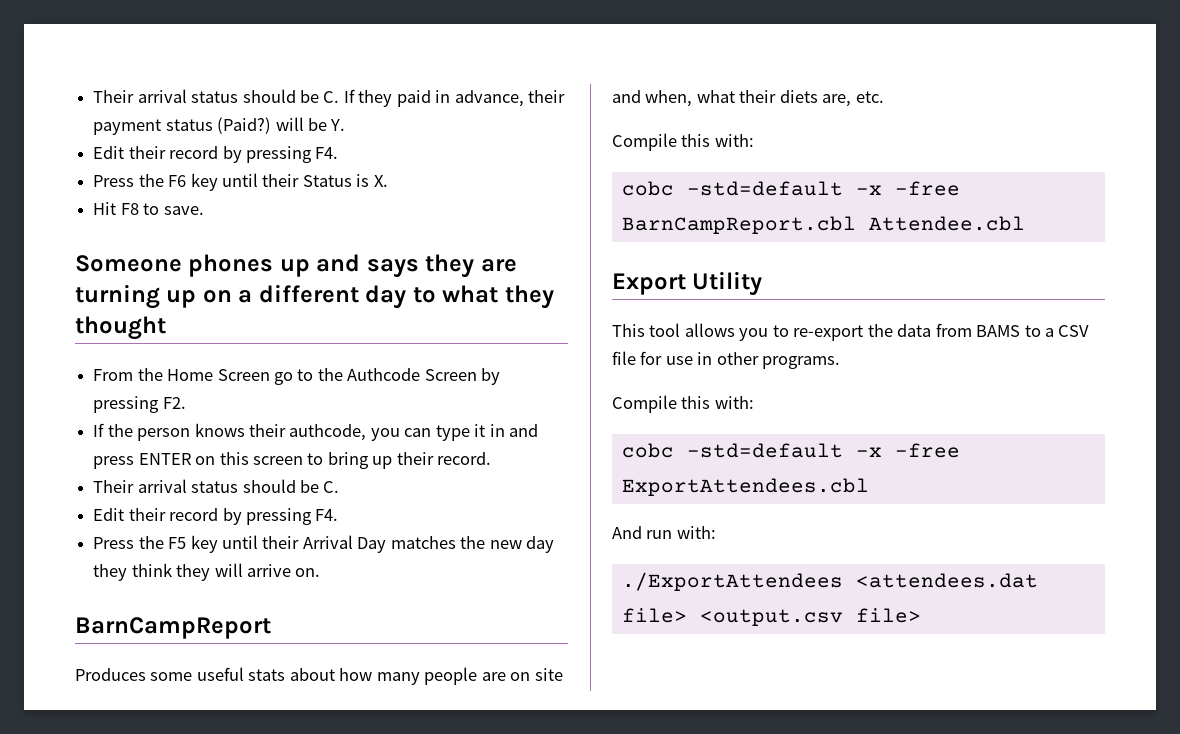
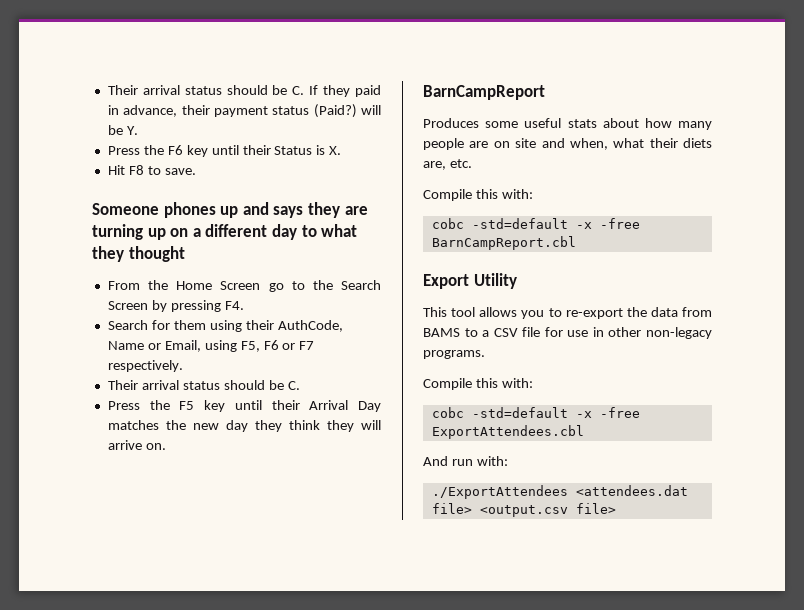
[93,146,339,163] // Edit their record by pressing F4. -> (138, 130) none
[347,368,421,381] Authcode -> [341,280,381,290] Search
[162,397,186,409] [93,423,539,441] [93,452,492,469] [93,479,340,493] [93,508,339,525] F2. // If the person knows their authcode, you can type it in and press ENTER on this screen to bring up their record. // Their arrival status should be C. // Edit their record by pressing F4. -> [224,301,244,310] [107,320,343,332] [107,340,315,352] [107,360,183,372] [107,380,300,390] F4. // Search for them using their AuthCode, Name or Email, using F5, F6 or F7 respectively. // Their arrival status should be C.
[868,216,1025,231] Attendee.cbl -> (576, 243) none
(759, 358) none -> [646,327,712,339] non-legacy

